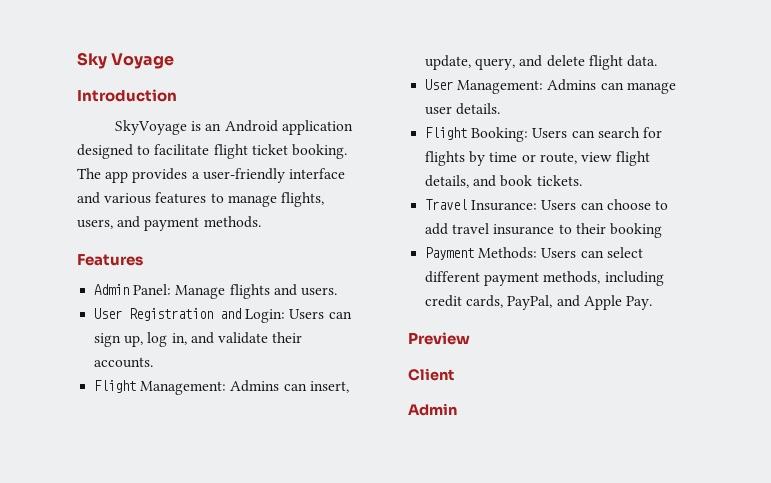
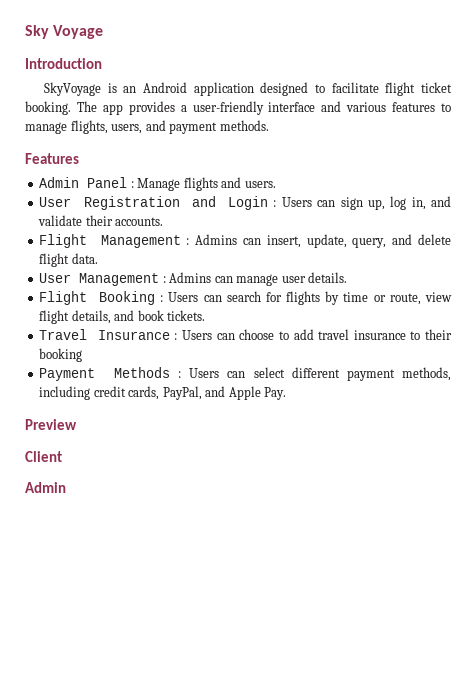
[133,284,172,295] Panel: -> [87,177,134,188] Panel :
[245,309,286,323] Login: -> [228,196,277,210] Login :
[140,381,227,395] Management: -> [100,235,190,248] Management :
[457,80,544,94] Management: -> [79,273,166,286] Management :
[471,127,529,142] Booking: -> [99,291,164,305] Booking :
[471,200,538,211] Insurance: -> [97,330,178,340] Insurance :
[478,247,538,259] Methods: -> [113,367,182,378] Methods :

